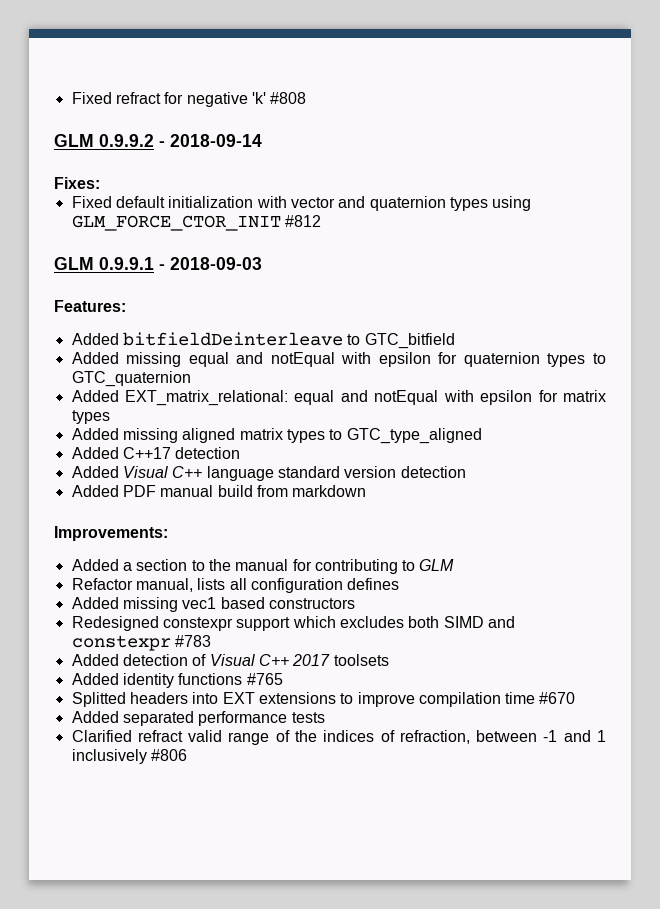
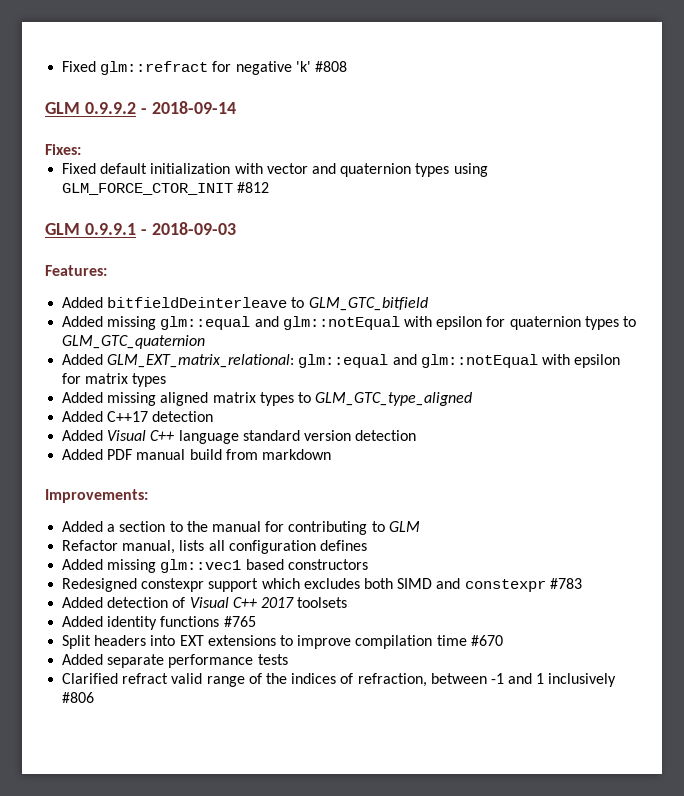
[71,92,161,104] Fixed refract -> [62,61,209,75] Fixed glm::refract
[364,333,455,349] [71,352,335,367] GTC_bitfield // Added missing equal and notEqual -> [308,297,428,311] [62,316,400,330] GLM_GTC_bitfield // Added missing glm::equal and glm::notEqual
[71,371,191,387] [71,390,439,406] GTC_quaternion // Added EXT_matrix_relational: equal and notEqual -> [62,335,206,349] [62,354,538,368] GLM_GTC_quaternion // Added GLM_EXT_matrix_relational: glm::equal and glm::notEqual
[346,428,482,444] GTC_type_aligned -> [315,392,473,406] GLM_GTC_type_aligned
[182,597,217,609] vec1 -> [160,559,242,573] glm::vec1
[71,692,126,707] Splitted -> [62,635,92,649] Split
[122,711,194,726] separated -> [107,654,165,668] separate

